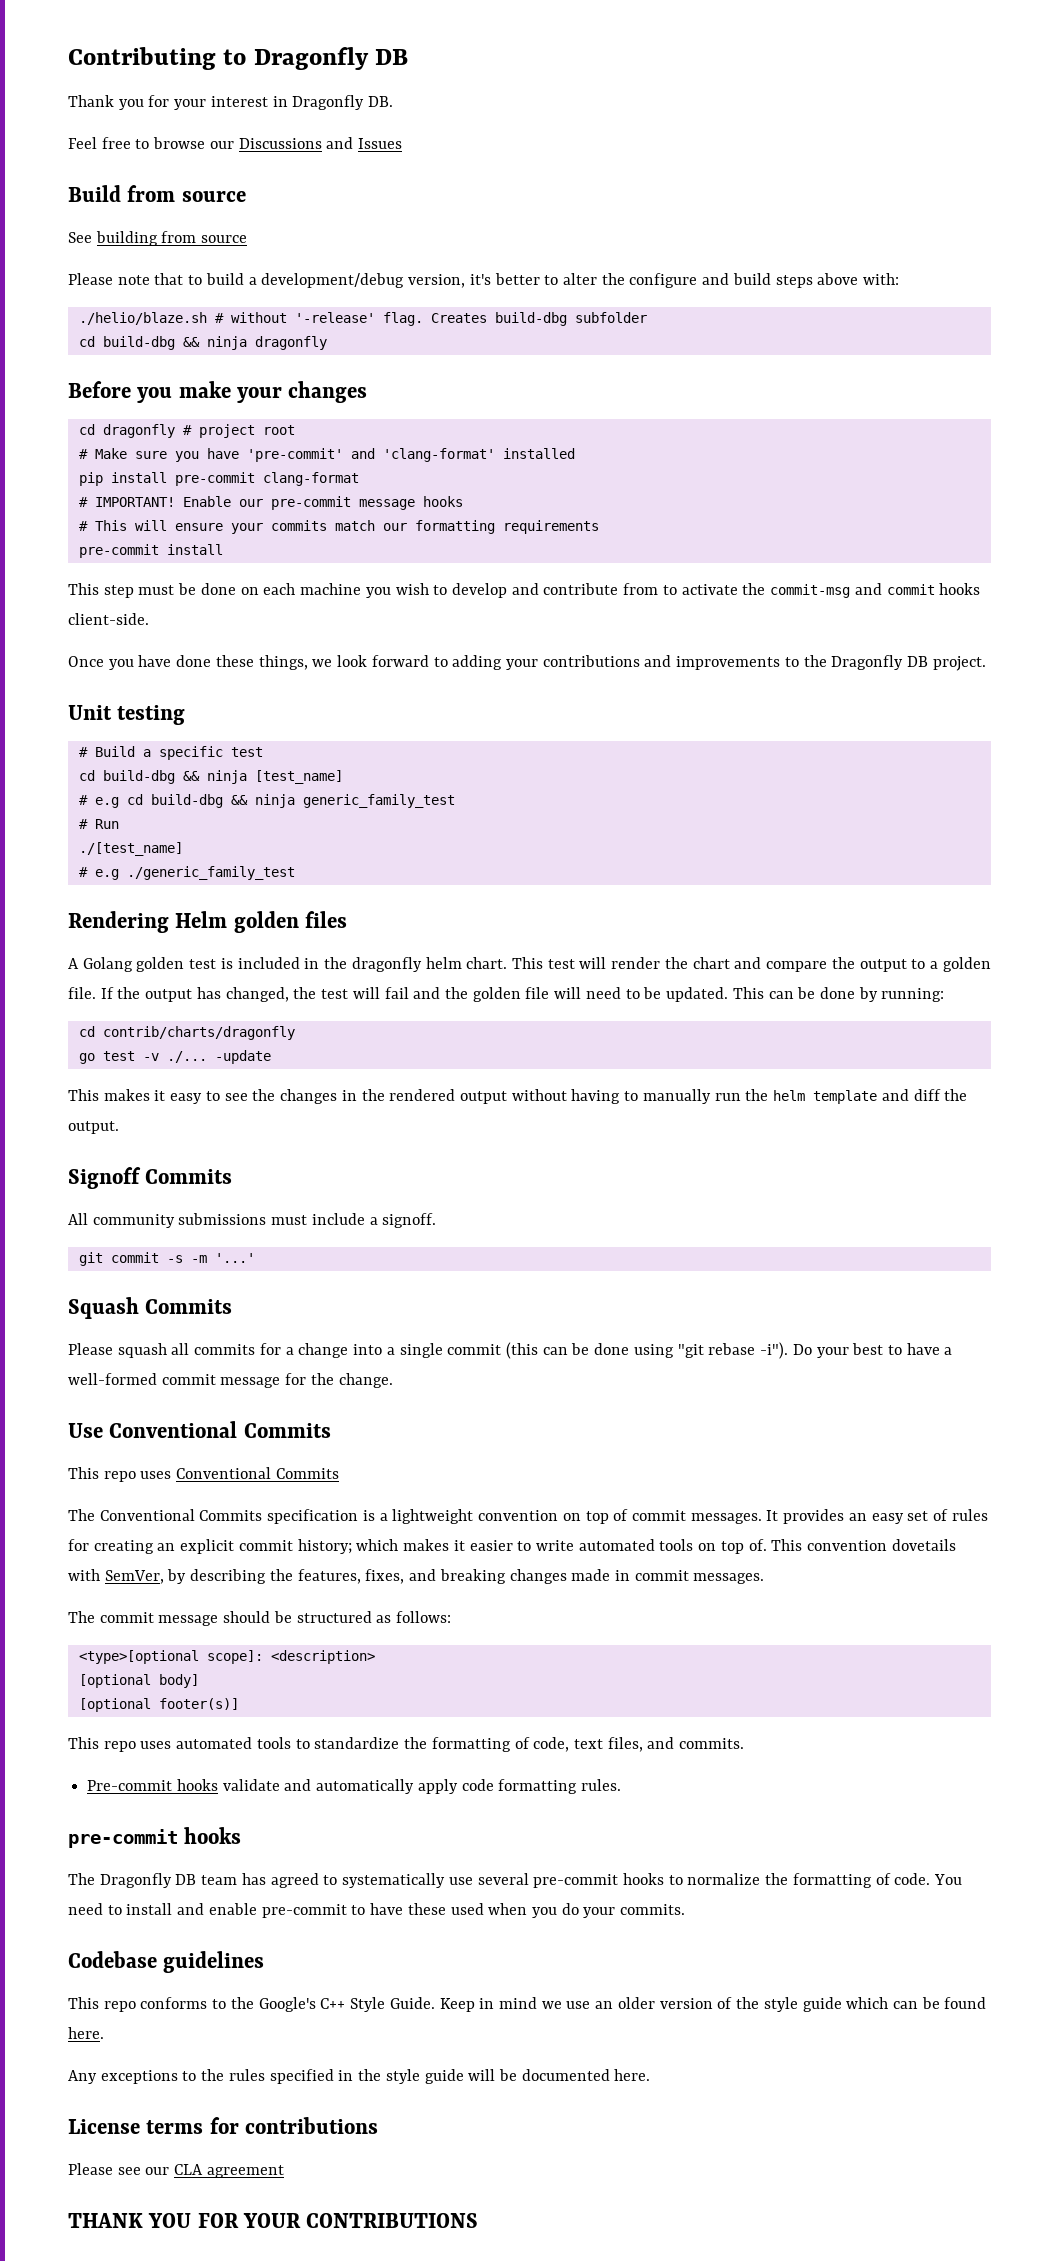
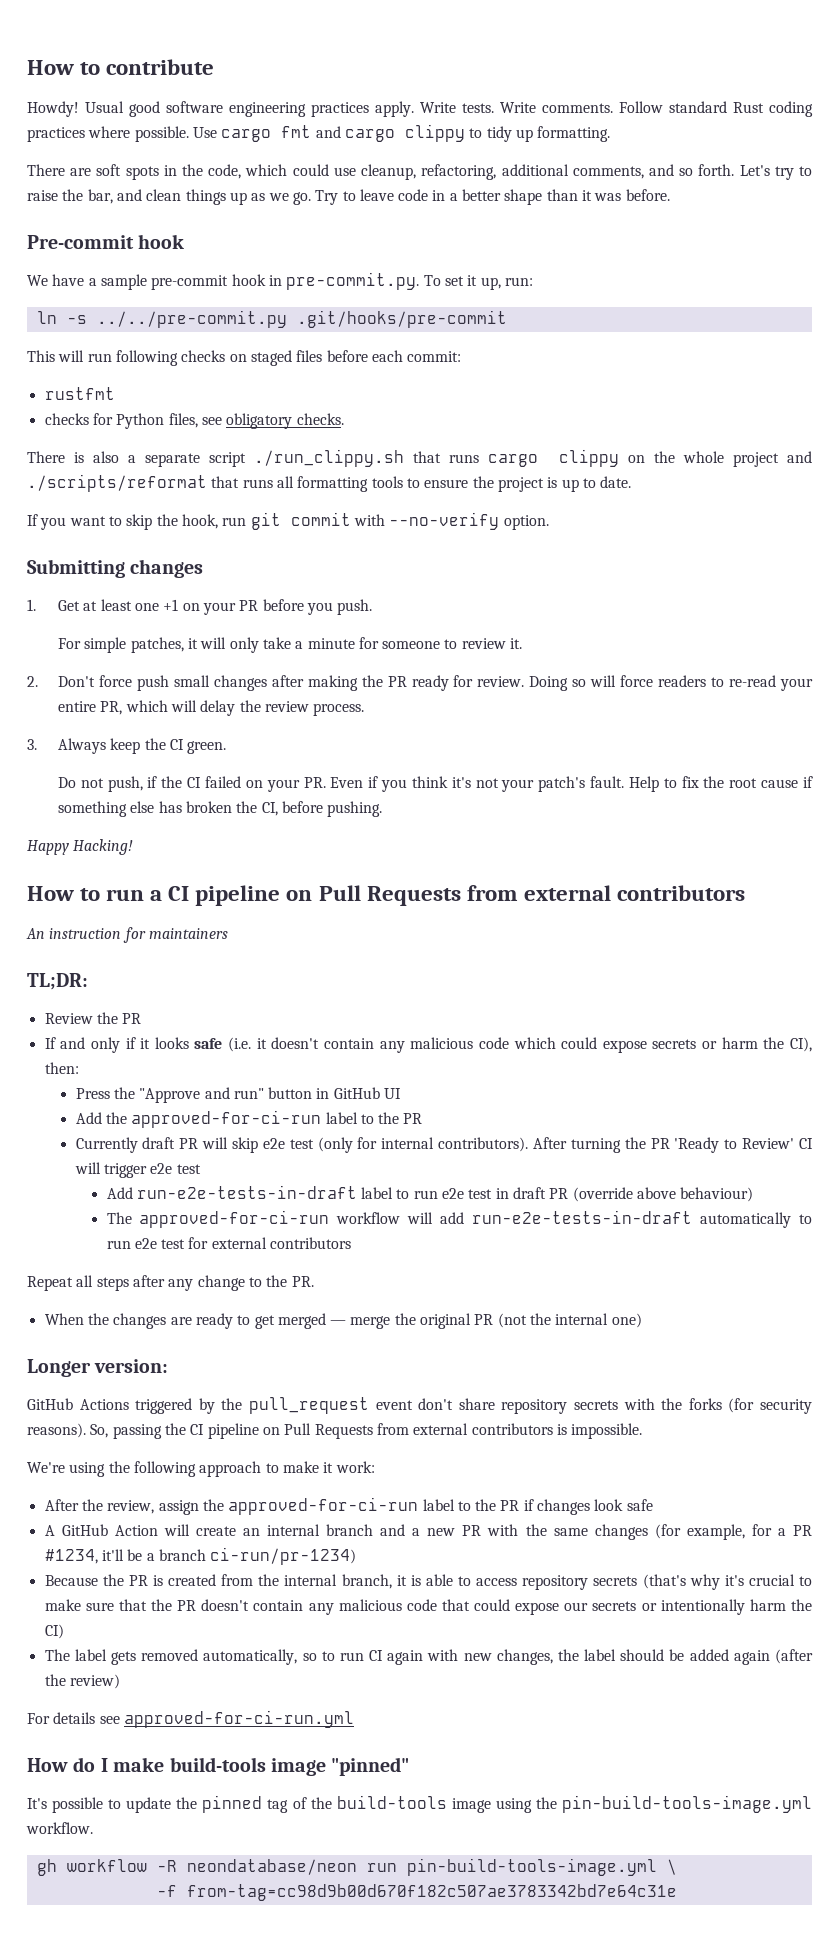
[68,47,409,70] [68,95,394,110] [68,137,403,149] [68,185,246,202] [68,231,248,246] [68,273,900,288] [78,312,647,326] [78,336,327,350] [68,381,368,403] [78,424,295,438] [78,448,575,462] [78,472,359,486] [78,496,463,510] [78,520,599,534] [78,544,223,558] [68,583,981,598] [68,613,149,625] [68,655,986,671] [68,705,186,725] [78,746,263,760] [78,770,343,784] [78,794,455,808] [78,819,119,829] [78,842,183,856] [78,866,295,880] [68,911,348,933] [68,957,991,972] [68,987,945,1002] [78,1026,295,1040] [78,1050,271,1064] [68,1089,968,1104] [68,1121,119,1134] [68,1167,233,1189] [68,1213,437,1228] [78,1252,255,1266] [68,1297,233,1319] [68,1342,953,1359] [68,1373,393,1388] [68,1421,331,1438] [68,1467,339,1482] [68,1509,988,1524] [68,1539,956,1554] [68,1569,765,1584] [68,1611,452,1626] [78,1650,375,1664] [78,1674,199,1688] [78,1698,239,1712] [68,1737,745,1752] [87,1779,622,1794] [68,1827,242,1848] [68,1873,963,1888] [68,1903,686,1918] [68,1951,265,1973] [68,1997,987,2012] [68,2027,104,2039] [68,2069,651,2084] [68,2117,379,2134] [68,2163,284,2178] [68,2213,479,2228] Contributing to Dragonfly DB // Thank you for your interest in Dragonfly DB. // Feel free to browse our Discussions and Issues // Build from source // See building from source // Please note that to build a development/debug version, it's better to alter the configure and build steps above with: // ./helio/blaze.sh # without '-release' flag. Creates build-dbg subfolder // cd build-dbg && ninja dragonfly // Before you make your changes // cd dragonfly # project root // # Make sure you have 'pre-commit' and 'clang-format' installed // pip install pre-commit clang-format // # IMPORTANT! Enable our pre-commit message hooks // # This will ensure your commits match our formatting requirements // pre-commit install // This step must be done on each machine you wish to develop and contribute from to activate the commit-msg and commit hooks client-side. // Once you have done these things, we look forward to adding your contributions and improvements to the Dragonfly DB project. // Unit testing // # Build a specific test // cd build-dbg && ninja [test_name] // # e.g cd build-dbg && ninja generic_family_test // # Run // ./[test_name] // # e.g ./generic_family_test // Rendering Helm golden files // A Golang golden test is included in the dragonfly helm chart. This test will render the chart and compare the output to a golden file. If the output has changed, the test will fail and the golden file will need to be updated. This can be done by running: // cd contrib/charts/dragonfly // go test -v ./... -update // This makes it easy to see the changes in the rendered output without having to manually run the helm template and diff the output. // Signoff Commits // All community submissions must include a signoff. // git commit -s -m '...' // Squash Commits // Please squash all commits for a change into a single commit (this can be done using "git rebase -i"). Do your best to have a well-formed commit message for the change. // Use Conventional Commits // This repo uses Conventional Commits // The Conventional Commits specification is a lightweight convention on top of commit messages. It provides an easy set of rules for creating an explicit commit history; which makes it easier to write automated tools on top of. This convention dovetails with SemVer, by describing the features, fixes, and breaking changes made in commit messages. // The commit message should be structured as follows: // <type>[optional scope]: <description> // [optional body] // [optional footer(s)] // This repo uses automated tools to standardize the formatting of code, text files, and commits. // Pre-commit hooks validate and automatically apply code formatting rules. // pre-commit hooks // The Dragonfly DB team has agreed to systematically use several pre-commit hooks to normalize the formatting of code. You need to install and enable pre-commit to have these used when you do your commits. // Codebase guidelines // This repo conforms to the Google's C++ Style Guide. Keep in mind we use an older version of the style guide which can be found here. // Any exceptions to the rules specified in the style guide will be documented here. // License terms for contributions // Please see our CLA agreement // THANK YOU FOR YOUR CONTRIBUTIONS -> [27,59,215,75] [27,101,813,117] [27,124,611,142] [27,164,813,180] [27,189,670,205] [27,234,185,249] [27,272,533,290] [36,310,507,328] [27,350,462,366] [44,387,115,400] [44,413,344,429] [27,449,812,467] [27,474,632,492] [27,512,549,530] [27,559,204,578] [27,599,373,615] [57,637,523,653] [27,675,814,691] [57,700,365,716] [27,738,227,754] [57,776,814,792] [57,801,383,817] [27,839,134,855] [27,885,745,906] [26,927,228,943] [27,973,88,990] [44,1012,142,1024] [44,1037,813,1053] [44,1062,79,1074] [75,1087,402,1103] [75,1110,423,1128] [75,1137,813,1153] [74,1162,201,1178] [106,1185,754,1202] [106,1210,813,1228] [106,1237,352,1249] [27,1275,314,1291] [44,1313,642,1329] [27,1359,169,1377] [27,1397,813,1414] [27,1423,643,1439] [27,1461,375,1477] [44,1497,653,1515] [44,1524,813,1540] [44,1547,357,1565] [44,1574,812,1590] [44,1599,812,1615] [44,1624,64,1639] [44,1649,814,1665] [44,1674,120,1689] [27,1710,354,1728] [27,1757,410,1776] [27,1795,813,1813] [26,1822,93,1834] [36,1858,677,1876] [156,1884,677,1901] How to contribute // Howdy! Usual good software engineering practices apply. Write tests. Write comments. Follow standard Rust coding practices where possible. Use cargo fmt and cargo clippy to tidy up formatting. // There are soft spots in the code, which could use cleanup, refactoring, additional comments, and so forth. Let's try to raise the bar, and clean things up as we go. Try to leave code in a better shape than it was before. // Pre-commit hook // We have a sample pre-commit hook in pre-commit.py. To set it up, run: // ln -s ../../pre-commit.py .git/hooks/pre-commit // This will run following checks on staged files before each commit: // rustfmt // checks for Python files, see obligatory checks. // There is also a separate script ./run_clippy.sh that runs cargo clippy on the whole project and ./scripts/reformat that runs all formatting tools to ensure the project is up to date. // If you want to skip the hook, run git commit with --no-verify option. // Submitting changes // 1. Get at least one +1 on your PR before you push. // For simple patches, it will only take a minute for someone to review it. // 2. Don't force push small changes after making the PR ready for review. Doing so will force readers to re-read your entire PR, which will delay the review process. // 3. Always keep the CI green. // Do not push, if the CI failed on your PR. Even if you think it's not your patch's fault. Help to fix the root cause if something else has broken the CI, before pushing. // Happy Hacking! // How to run a CI pipeline on Pull Requests from external contributors // An instruction for maintainers // TL;DR: // Review the PR // If and only if it looks safe (i.e. it doesn't contain any malicious code which could expose secrets or harm the CI), then: // Press the "Approve and run" button in GitHub UI // Add the approved-for-ci-run label to the PR // Currently draft PR will skip e2e test (only for internal contributors). After turning the PR 'Ready to Review' CI will trigger e2e test // Add run-e2e-tests-in-draft label to run e2e test in draft PR (override above behaviour) // The approved-for-ci-run workflow will add run-e2e-tests-in-draft automatically to run e2e test for external contributors // Repeat all steps after any change to the PR. // When the changes are ready to get merged — merge the original PR (not the internal one) // Longer version: // GitHub Actions triggered by the pull_request event don't share repository secrets with the forks (for security reasons). So, passing the CI pipeline on Pull Requests from external contributors is impossible. // We're using the following approach to make it work: // After the review, assign the approved-for-ci-run label to the PR if changes look safe // A GitHub Action will create an internal branch and a new PR with the same changes (for example, for a PR #1234, it'll be a branch ci-run/pr-1234) // Because the PR is created from the internal branch, it is able to access repository secrets (that's why it's crucial to make sure that the PR doesn't contain any malicious code that could expose our secrets or intentionally harm the CI) // The label gets removed automatically, so to run CI again with new changes, the label should be added again (after the review) // For details see approved-for-ci-run.yml // How do I make build-tools image "pinned" // It's possible to update the pinned tag of the build-tools image using the pin-build-tools-image.yml workflow. // gh workflow -R neondatabase/neon run pin-build-tools-image.yml \ // -f from-tag=cc98d9b00d670f182c507ae3783342bd7e64c31e

